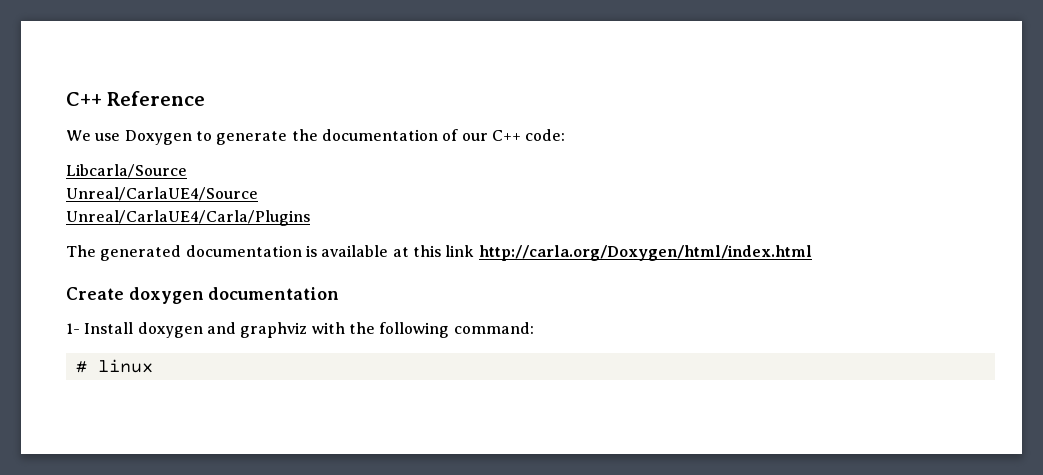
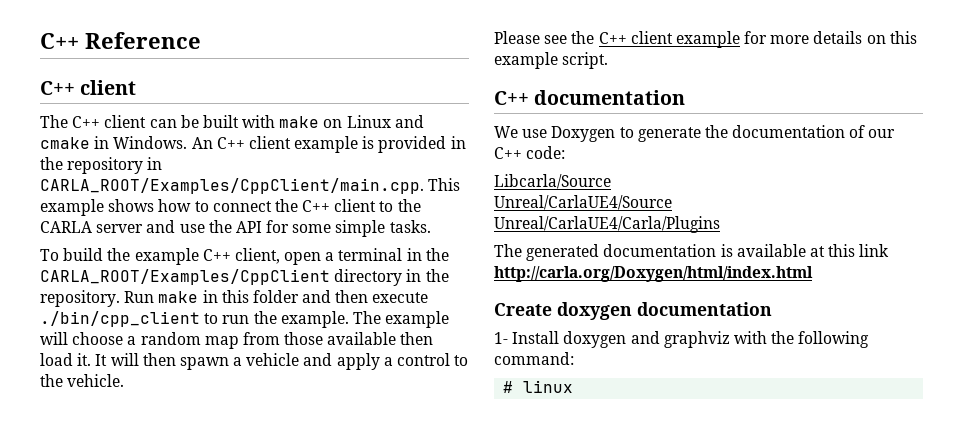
(206, 98) none -> [40,80,137,95] [40,115,424,128] [40,136,466,153] [40,157,163,174] [40,178,461,194] [40,199,421,216] [40,220,431,237] [40,248,449,265] [40,269,449,286] [40,290,429,307] [40,311,450,328] [40,332,434,349] [40,353,469,370] [40,374,125,387] [494,31,917,48] [494,52,609,69] [494,90,686,105] // C++ client // The C++ client can be built with make on Linux and cmake in Windows. An C++ client example is provided in the repository in CARLA_ROOT/Examples/CppClient/main.cpp. This example shows how to connect the C++ client to the CARLA server and use the API for some simple tasks. // To build the example C++ client, open a terminal in the CARLA_ROOT/Examples/CppClient directory in the repository. Run make in this folder and then execute ./bin/cpp_client to run the example. The example will choose a random map from those available then load it. It will then spawn a vehicle and apply a control to the vehicle. // Please see the C++ client example for more details on this example script. // C++ documentation

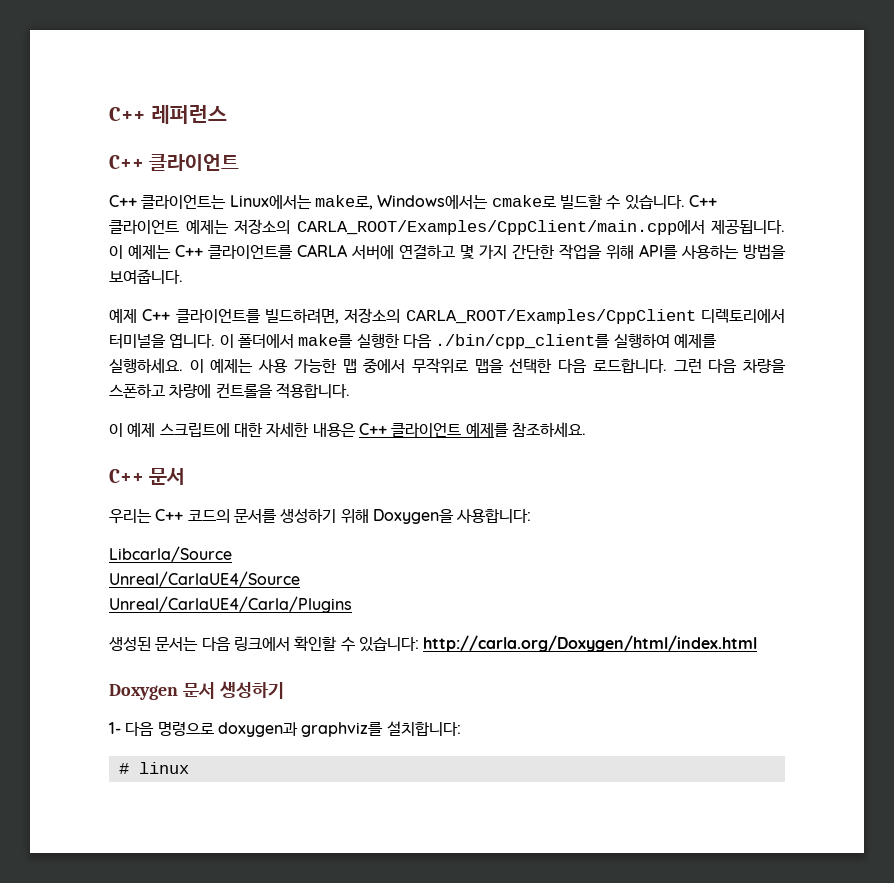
[40,32,201,49] [40,80,137,95] [40,115,424,128] [40,136,466,153] [40,157,163,174] [40,178,461,194] [40,199,421,216] [40,220,431,237] [40,248,449,265] [40,269,449,286] [40,290,429,307] [40,311,450,328] [40,332,434,349] [40,353,469,370] [40,374,125,387] [494,31,917,48] [494,52,609,69] [494,90,686,105] [494,125,896,142] [494,146,566,159] [494,174,611,189] [494,195,672,210] [494,216,720,233] [494,244,890,261] [494,266,813,282] [494,302,772,320] [494,331,870,348] [494,352,574,365] C++ Reference // C++ client // The C++ client can be built with make on Linux and cmake in Windows. An C++ client example is provided in the repository in CARLA_ROOT/Examples/CppClient/main.cpp. This example shows how to connect the C++ client to the CARLA server and use the API for some simple tasks. // To build the example C++ client, open a terminal in the CARLA_ROOT/Examples/CppClient directory in the repository. Run make in this folder and then execute ./bin/cpp_client to run the example. The example will choose a random map from those available then load it. It will then spawn a vehicle and apply a control to the vehicle. // Please see the C++ client example for more details on this example script. // C++ documentation // We use Doxygen to generate the documentation of our C++ code: // Libcarla/Source // Unreal/CarlaUE4/Source // Unreal/CarlaUE4/Carla/Plugins // The generated documentation is available at this link http://carla.org/Doxygen/html/index.html // Create doxygen documentation // 1- Install doxygen and graphviz with the following command: -> [109,105,227,124] [109,154,240,171] [109,194,717,210] [109,219,785,235] [109,244,786,260] [109,269,183,284] [109,308,786,324] [109,333,717,349] [109,358,786,374] [109,383,350,399] [109,422,586,437] [109,468,186,485] [109,508,532,524] [109,546,232,562] [109,571,300,587] [109,596,352,613] [109,635,758,652] [109,681,284,700] [109,721,461,737] C++ 레퍼런스 // C++ 클라이언트 // C++ 클라이언트는 Linux에서는 make로, Windows에서는 cmake로 빌드할 수 있습니다. C++ 클라이언트 예제는 저장소의 CARLA_ROOT/Examples/CppClient/main.cpp에서 제공됩니다. 이 예제는 C++ 클라이언트를 CARLA 서버에 연결하고 몇 가지 간단한 작업을 위해 API를 사용하는 방법을 보여줍니다. // 예제 C++ 클라이언트를 빌드하려면, 저장소의 CARLA_ROOT/Examples/CppClient 디렉토리에서 터미널을 엽니다. 이 폴더에서 make를 실행한 다음 ./bin/cpp_client를 실행하여 예제를 실행하세요. 이 예제는 사용 가능한 맵 중에서 무작위로 맵을 선택한 다음 로드합니다. 그런 다음 차량을 스폰하고 차량에 컨트롤을 적용합니다. // 이 예제 스크립트에 대한 자세한 내용은 C++ 클라이언트 예제를 참조하세요. // C++ 문서 // 우리는 C++ 코드의 문서를 생성하기 위해 Doxygen을 사용합니다: // Libcarla/Source // Unreal/CarlaUE4/Source // Unreal/CarlaUE4/Carla/Plugins // 생성된 문서는 다음 링크에서 확인할 수 있습니다: http://carla.org/Doxygen/html/index.html // Doxygen 문서 생성하기 // 1- 다음 명령으로 doxygen과 graphviz를 설치합니다:

